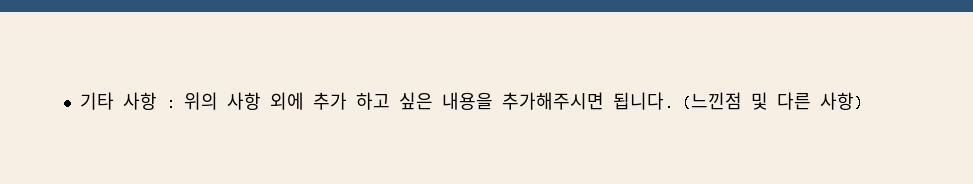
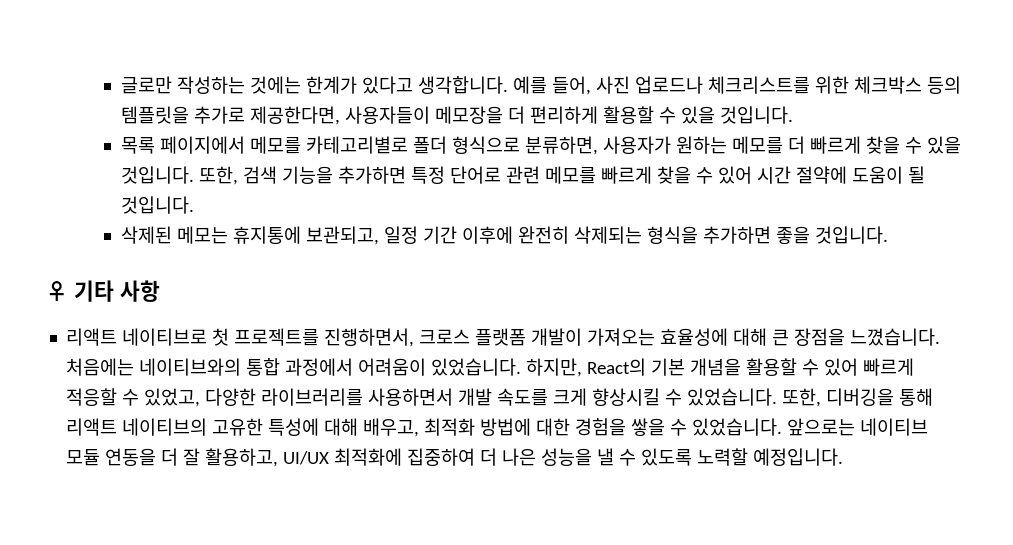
[79,92,864,112] 기타 사항 : 위의 사항 외에 추가 하고 싶은 내용을 추가해주시면 됩니다. (느낀점 및 다른 사항) -> [120,76,961,95] [120,106,793,125] [120,136,961,155] [120,166,925,185] [120,196,194,214] [120,226,888,245] [46,280,160,302] [66,328,941,347] [66,358,915,377] [66,388,934,407] [66,418,929,437] [66,448,844,467] 글로만 작성하는 것에는 한계가 있다고 생각합니다. 예를 들어, 사진 업로드나 체크리스트를 위한 체크박스 등의 템플릿을 추가로 제공한다면, 사용자들이 메모장을 더 편리하게 활용할 수 있을 것입니다. // 목록 페이지에서 메모를 카테고리별로 폴더 형식으로 분류하면, 사용자가 원하는 메모를 더 빠르게 찾을 수 있을 것입니다. 또한, 검색 기능을 추가하면 특정 단어로 관련 메모를 빠르게 찾을 수 있어 시간 절약에 도움이 될 것입니다. // 삭제된 메모는 휴지통에 보관되고, 일정 기간 이후에 완전히 삭제되는 형식을 추가하면 좋을 것입니다. // ♀ 기타 사항 // 리액트 네이티브로 첫 프로젝트를 진행하면서, 크로스 플랫폼 개발이 가져오는 효율성에 대해 큰 장점을 느꼈습니다. 처음에는 네이티브와의 통합 과정에서 어려움이 있었습니다. 하지만, React의 기본 개념을 활용할 수 있어 빠르게 적응할 수 있었고, 다양한 라이브러리를 사용하면서 개발 속도를 크게 향상시킬 수 있었습니다. 또한, 디버깅을 통해 리액트 네이티브의 고유한 특성에 대해 배우고, 최적화 방법에 대한 경험을 쌓을 수 있었습니다. 앞으로는 네이티브 모듈 연동을 더 잘 활용하고, UI/UX 최적화에 집중하여 더 나은 성능을 낼 수 있도록 노력할 예정입니다.

